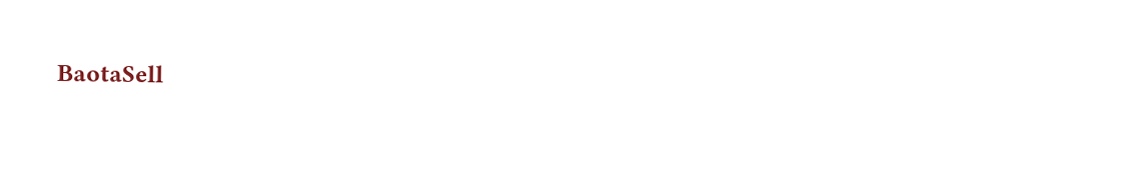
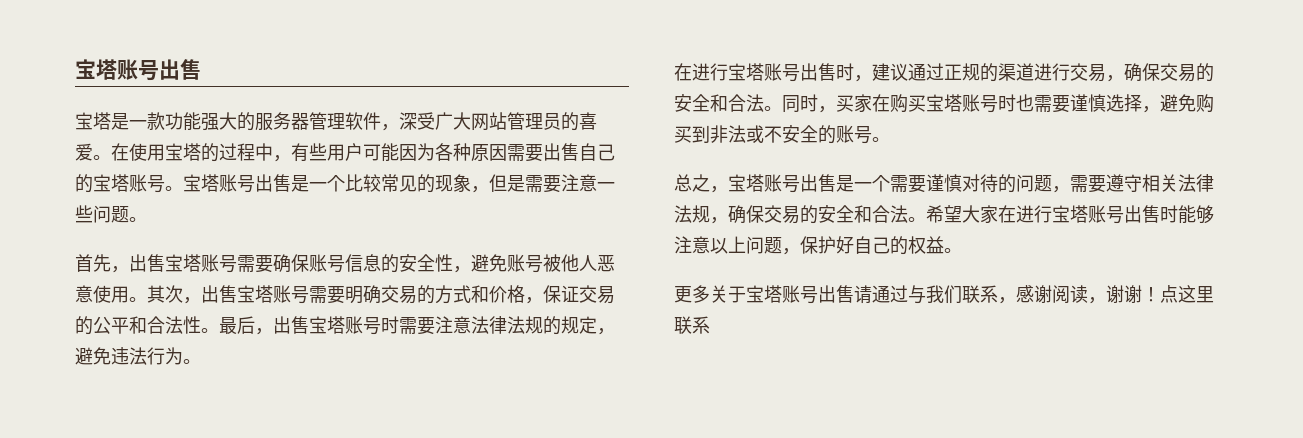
[57,63,164,83] BaotaSell -> [75,59,201,81] [75,112,597,131] [75,143,615,162] [75,174,615,193] [75,205,147,223] [75,254,615,273] [75,285,615,304] [75,316,615,335] [75,347,201,365] [674,63,1214,82] [674,94,1214,113] [674,125,890,144] [674,174,1214,193] [674,205,1214,224] [674,236,962,255] [674,285,1214,304] [674,316,710,334] 宝塔账号出售 // 宝塔是一款功能强大的服务器管理软件，深受广大网站管理员的喜爱。在使用宝塔的过程中，有些用户可能因为各种原因需要出售自己的宝塔账号。宝塔账号出售是一个比较常见的现象，但是需要注意一些问题。 // 首先，出售宝塔账号需要确保账号信息的安全性，避免账号被他人恶意使用。其次，出售宝塔账号需要明确交易的方式和价格，保证交易的公平和合法性。最后，出售宝塔账号时需要注意法律法规的规定，避免违法行为。 // 在进行宝塔账号出售时，建议通过正规的渠道进行交易，确保交易的安全和合法。同时，买家在购买宝塔账号时也需要谨慎选择，避免购买到非法或不安全的账号。 // 总之，宝塔账号出售是一个需要谨慎对待的问题，需要遵守相关法律法规，确保交易的安全和合法。希望大家在进行宝塔账号出售时能够注意以上问题，保护好自己的权益。 // 更多关于宝塔账号出售请通过与我们联系，感谢阅读，谢谢！点这里联系

